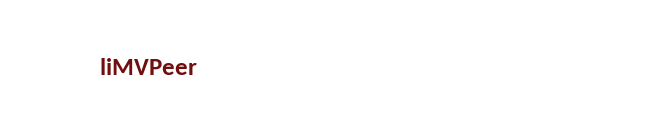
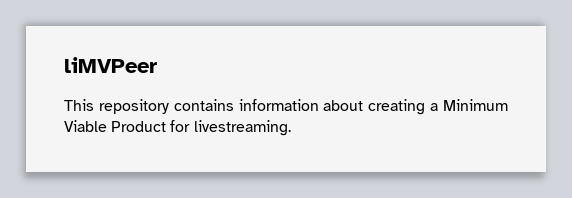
(197, 66) none -> [64,99,508,115] [64,120,291,136] // This repository contains information about creating a Minimum Viable Product for livestreaming.

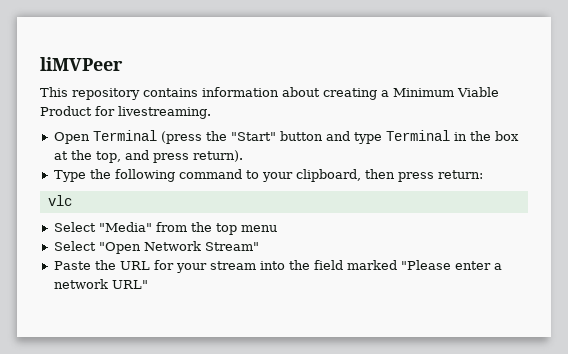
(291, 128) none -> [53,130,519,144] [53,150,243,163] [53,169,483,182] [47,195,72,206] [53,222,277,235] [53,241,259,254] [53,260,502,273] [53,279,148,289] // Open Terminal (press the "Start" button and type Terminal in the box at the top, and press return). // Type the following command to your clipboard, then press return: // vlc // Select "Media" from the top menu // Select "Open Network Stream" // Paste the URL for your stream into the field marked "Please enter a network URL"

